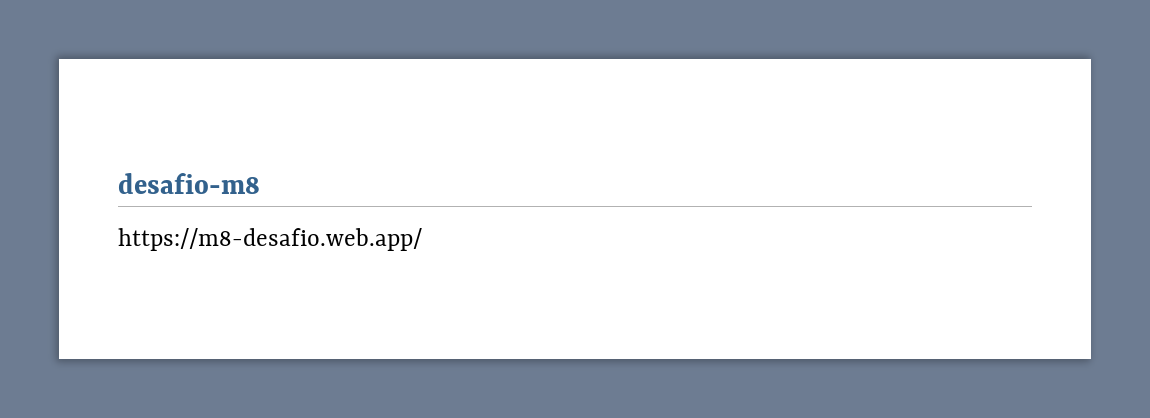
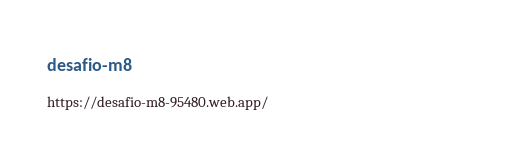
[118,228,422,251] https://m8-desafio.web.app/ -> [47,96,268,110] https://desafio-m8-95480.web.app/

